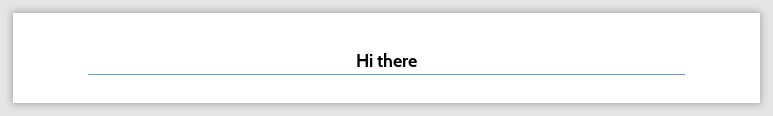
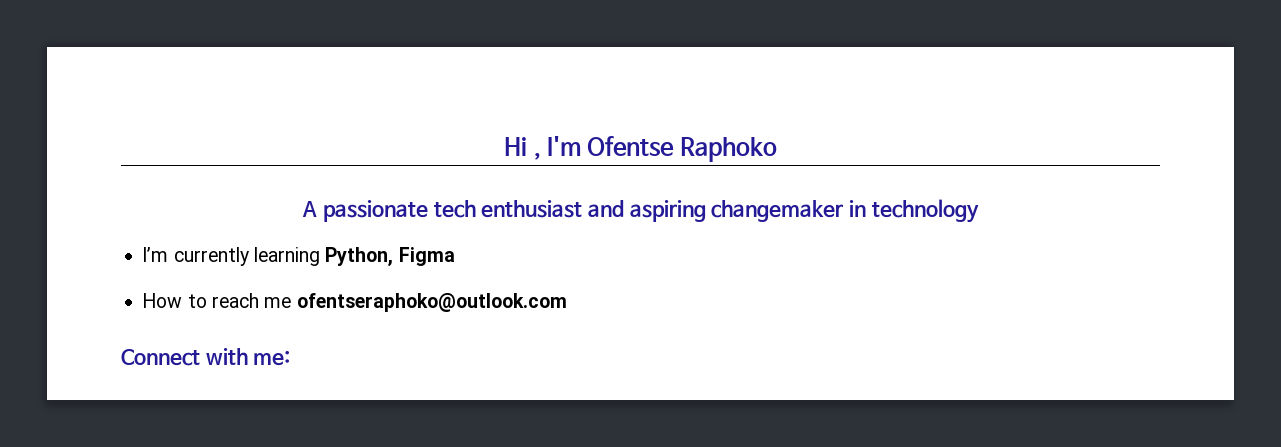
[377,53,418,67] there -> [533,136,777,162] [302,199,979,223] [142,247,455,266] [142,293,567,312] [121,348,291,366] , I'm Ofentse Raphoko // A passionate tech enthusiast and aspiring changemaker in technology // I’m currently learning Python, Figma // How to reach me ofentseraphoko@outlook.com // Connect with me:

